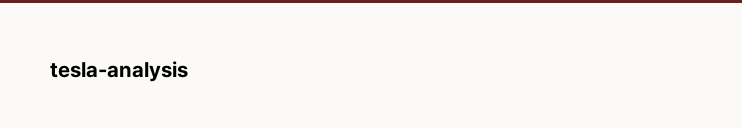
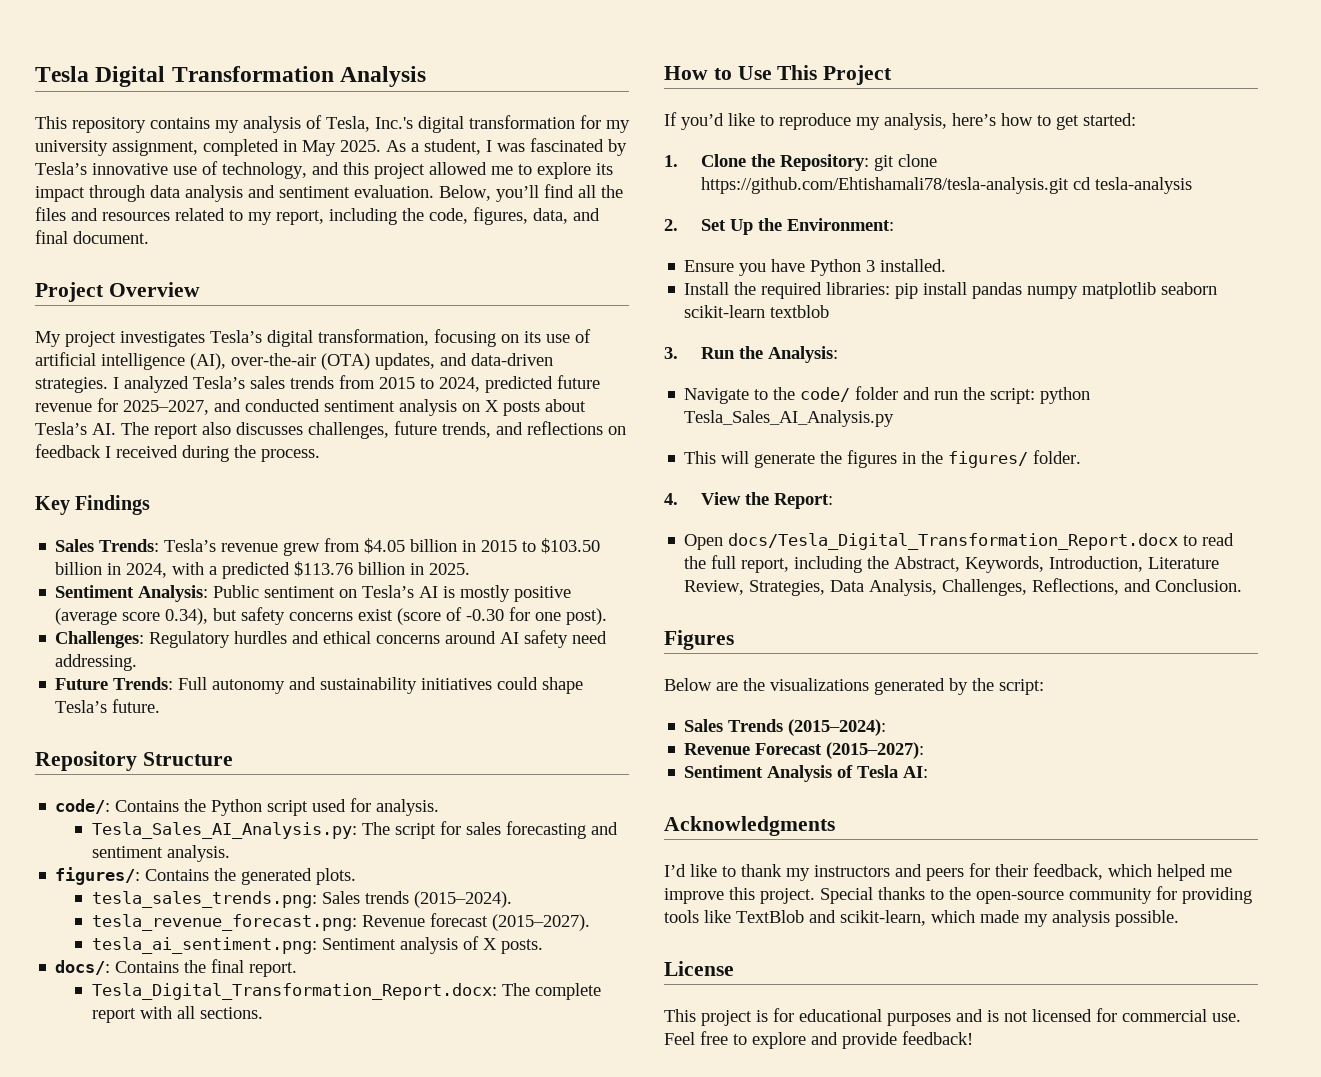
[50,61,188,82] tesla-analysis -> [35,66,427,87] [35,115,630,133] [35,138,627,156] [35,161,613,179] [35,184,623,202] [35,207,600,225] [35,230,149,244] [35,282,200,302] [35,329,591,347] [35,352,553,370] [35,375,600,393] [35,398,586,416] [35,421,626,439] [35,444,320,462] [35,495,151,515] [55,538,601,556] [55,561,471,579] [55,585,572,602] [55,607,608,625] [55,630,608,648] [55,654,138,671] [55,677,584,694] [55,699,161,713] [35,751,233,771] [55,798,440,816] [92,821,619,839] [92,845,231,862] [55,867,357,885] [92,891,513,908] [92,913,591,931] [92,936,544,954] [55,959,298,977] [92,983,602,1000] [92,1006,264,1023] [664,65,893,85] [664,112,1136,130] [664,154,937,171] [700,177,1192,194] [664,218,894,235] [684,259,947,276] [684,282,1218,299] [684,305,830,318] [664,346,838,363] [684,386,1091,404] [684,410,895,427] [684,450,1082,468] [664,492,833,509] [684,533,1235,550] [684,555,1220,573] [684,578,1243,596] [664,630,734,650] [664,678,1044,695] [684,719,887,736] [684,742,925,759] [684,765,929,782] [664,816,835,836] [664,863,1232,881] [664,886,1252,904] [664,910,1179,927] [664,961,734,976] [664,1008,1241,1026] [664,1031,973,1049] Tesla Digital Transformation Analysis // This repository contains my analysis of Tesla, Inc.'s digital transformation for my university assignment, completed in May 2025. As a student, I was fascinated by Tesla’s innovative use of technology, and this project allowed me to explore its impact through data analysis and sentiment evaluation. Below, you’ll find all the files and resources related to my report, including the code, figures, data, and final document. // Project Overview // My project investigates Tesla’s digital transformation, focusing on its use of artificial intelligence (AI), over-the-air (OTA) updates, and data-driven strategies. I analyzed Tesla’s sales trends from 2015 to 2024, predicted future revenue for 2025–2027, and conducted sentiment analysis on X posts about Tesla’s AI. The report also discusses challenges, future trends, and reflections on feedback I received during the process. // Key Findings // Sales Trends: Tesla’s revenue grew from $4.05 billion in 2015 to $103.50 billion in 2024, with a predicted $113.76 billion in 2025. // Sentiment Analysis: Public sentiment on Tesla’s AI is mostly positive (average score 0.34), but safety concerns exist (score of -0.30 for one post). // Challenges: Regulatory hurdles and ethical concerns around AI safety need addressing. // Future Trends: Full autonomy and sustainability initiatives could shape Tesla’s future. // Repository Structure // code/: Contains the Python script used for analysis. // Tesla_Sales_AI_Analysis.py: The script for sales forecasting and sentiment analysis. // figures/: Contains the generated plots. // tesla_sales_trends.png: Sales trends (2015–2024). // tesla_revenue_forecast.png: Revenue forecast (2015–2027). // tesla_ai_sentiment.png: Sentiment analysis of X posts. // docs/: Contains the final report. // Tesla_Digital_Transformation_Report.docx: The complete report with all sections. // How to Use This Project // If you’d like to reproduce my analysis, here’s how to get started: // 1. Clone the Repository: git clone https://github.com/Ehtishamali78/tesla-analysis.git cd tesla-analysis // 2. Set Up the Environment: // Ensure you have Python 3 installed. // Install the required libraries: pip install pandas numpy matplotlib seaborn scikit-learn textblob // 3. Run the Analysis: // Navigate to the code/ folder and run the script: python Tesla_Sales_AI_Analysis.py // This will generate the figures in the figures/ folder. // 4. View the Report: // Open docs/Tesla_Digital_Transformation_Report.docx to read the full report, including the Abstract, Keywords, Introduction, Literature Review, Strategies, Data Analysis, Challenges, Reflections, and Conclusion. // Figures // Below are the visualizations generated by the script: // Sales Trends (2015–2024): // Revenue Forecast (2015–2027): // Sentiment Analysis of Tesla AI: // Acknowledgments // I’d like to thank my instructors and peers for their feedback, which helped me improve this project. Special thanks to the open-source community for providing tools like TextBlob and scikit-learn, which made my analysis possible. // License // This project is for educational purposes and is not licensed for commercial use. Feel free to explore and provide feedback!

